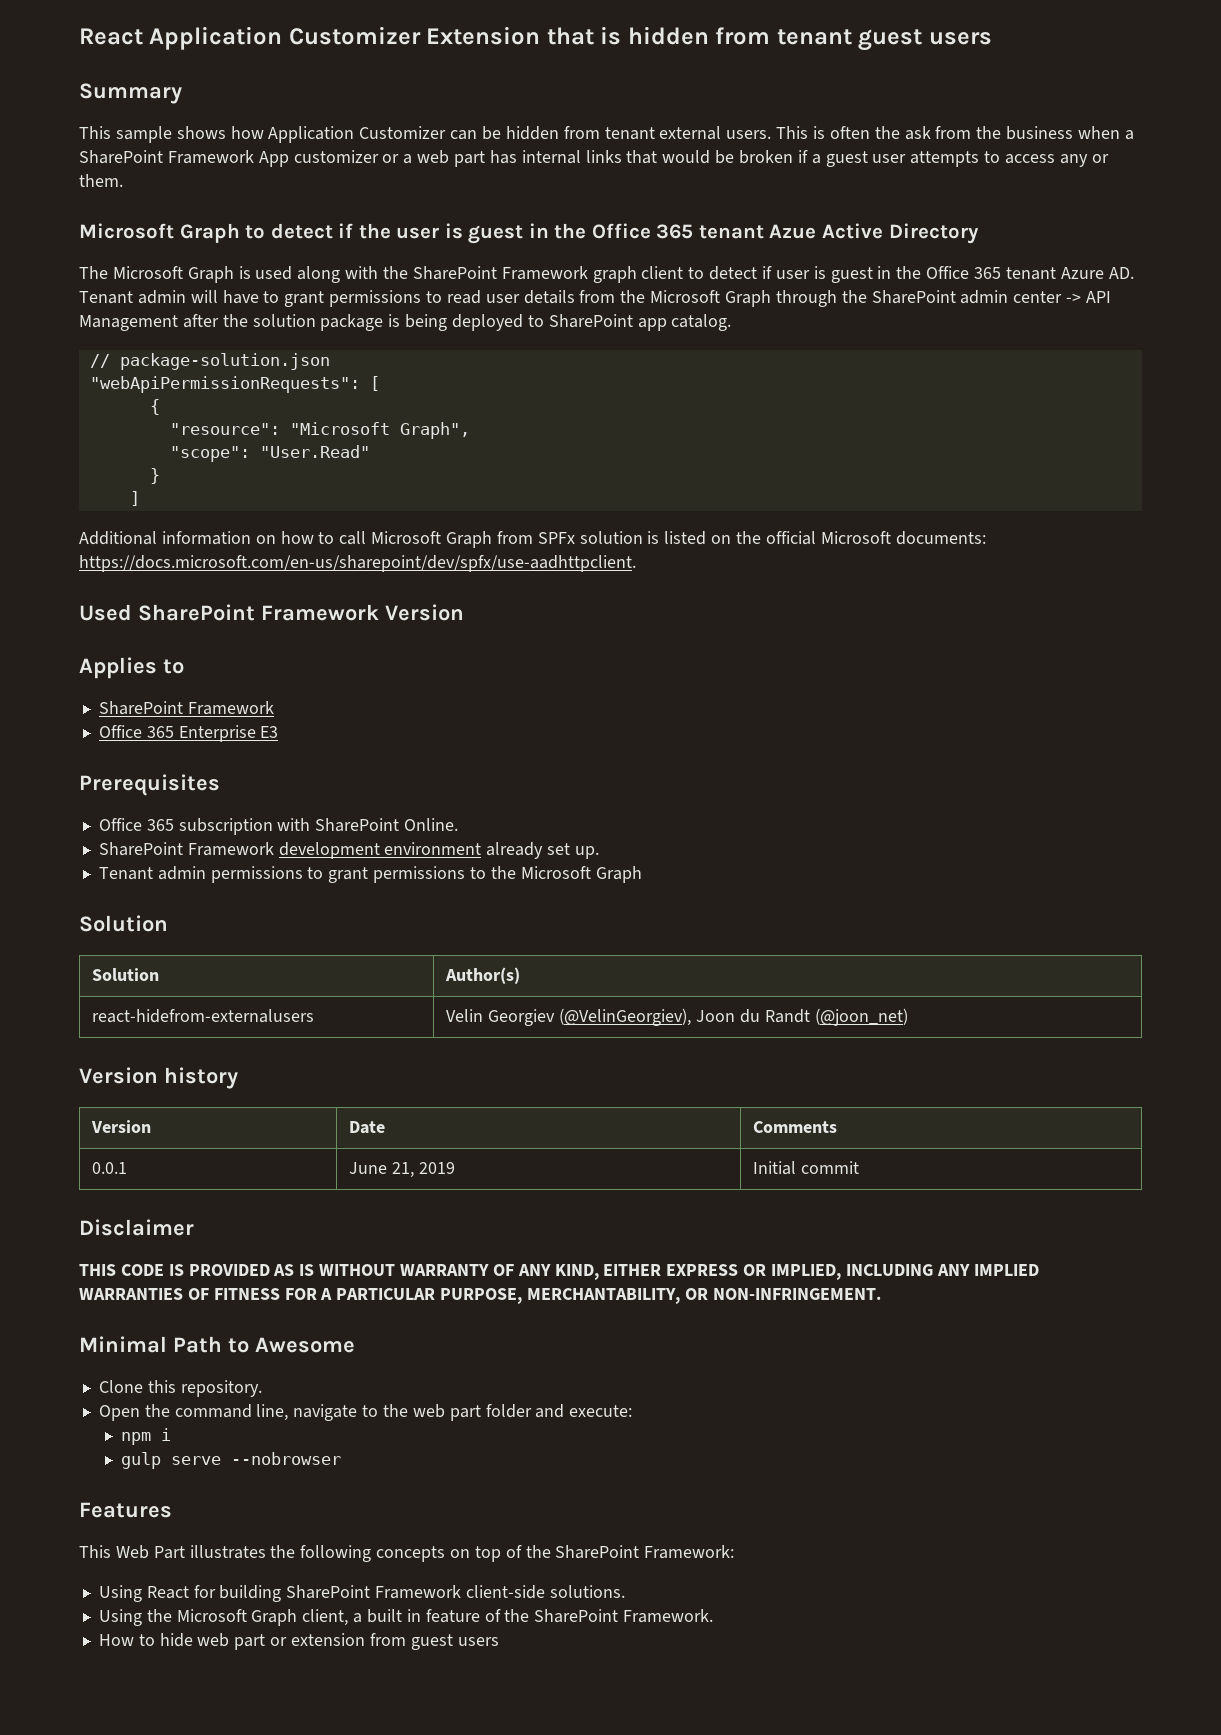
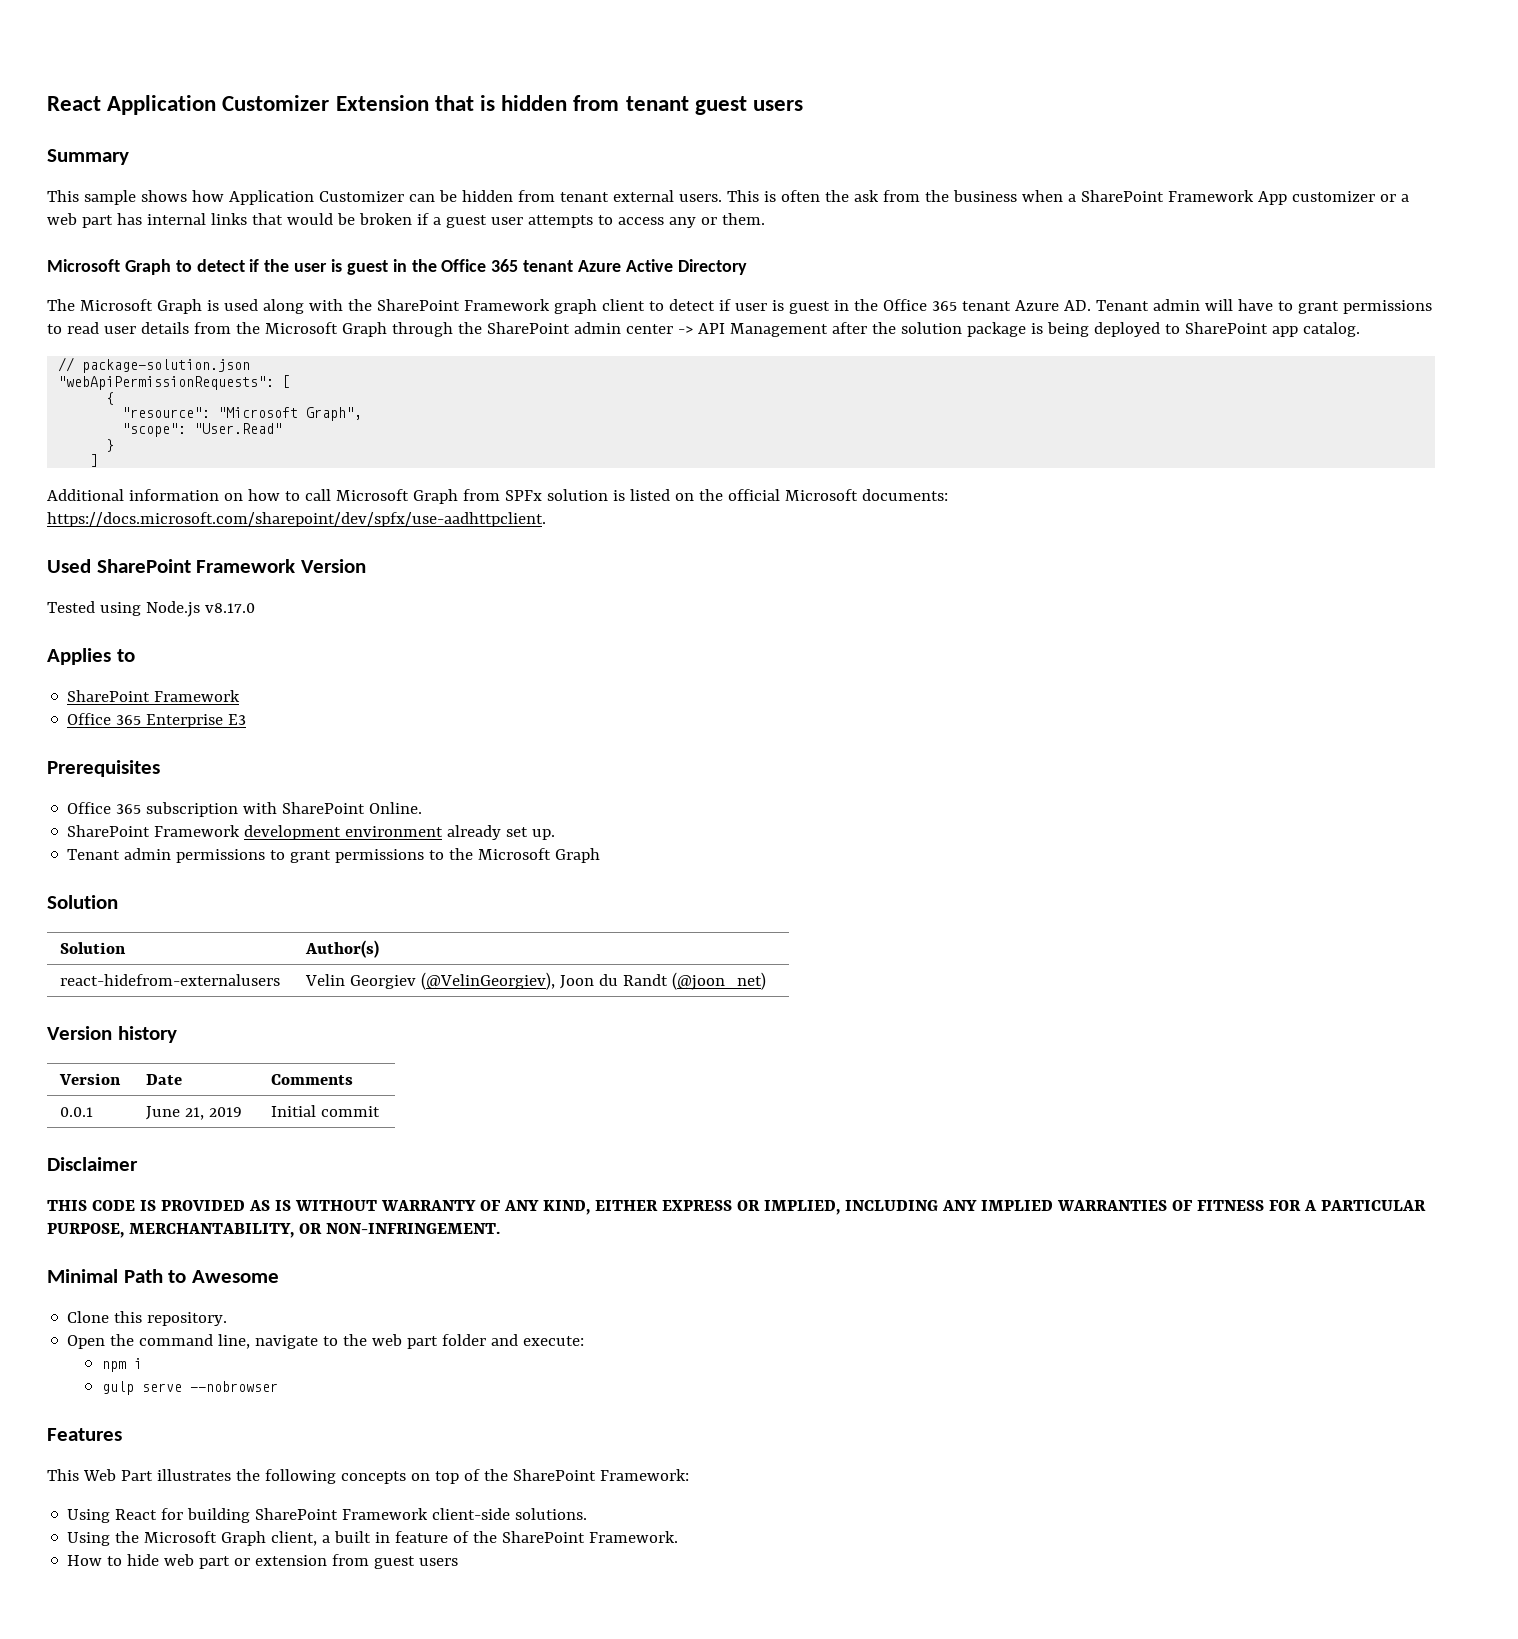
[769,224,817,239] Azue -> [578,260,622,272] Azure
[79,555,636,572] https://docs.microsoft.com/en-us/sharepoint/dev/spfx/use-aadhttpclient. -> [47,512,546,527] https://docs.microsoft.com/sharepoint/dev/spfx/use-aadhttpclient.
(464, 612) none -> [47,601,255,617] // Tested using Node.js v8.17.0

